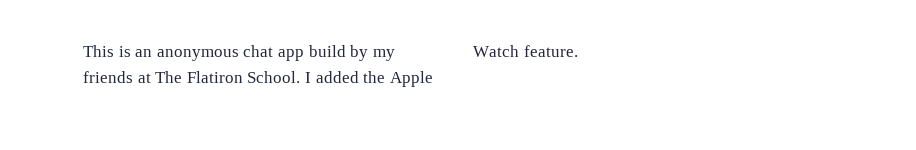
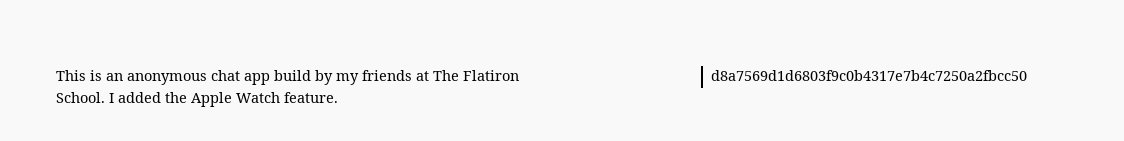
(578, 51) none -> [710,70,1027,81] // d8a7569d1d6803f9c0b4317e7b4c7250a2fbcc50

